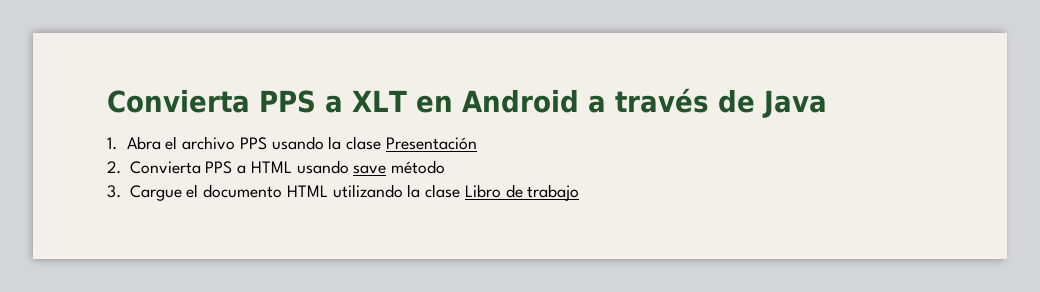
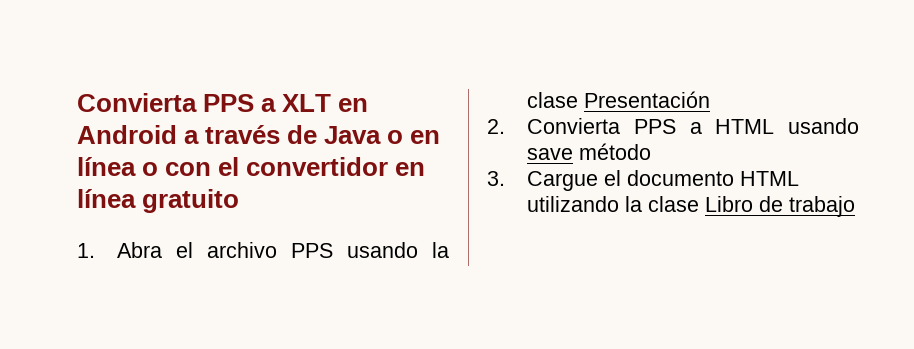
(827, 104) none -> [387,130,441,144] [77,157,426,176] [77,189,240,213] o en línea o con el convertidor en línea gratuito

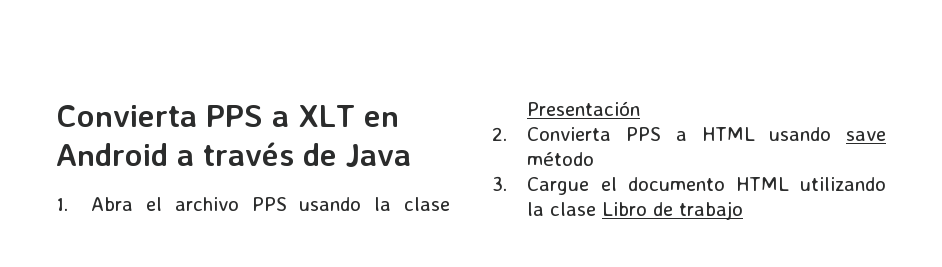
[387,130,441,144] [77,157,426,176] [77,189,240,213] o en línea o con el convertidor en línea gratuito -> (411, 155) none

